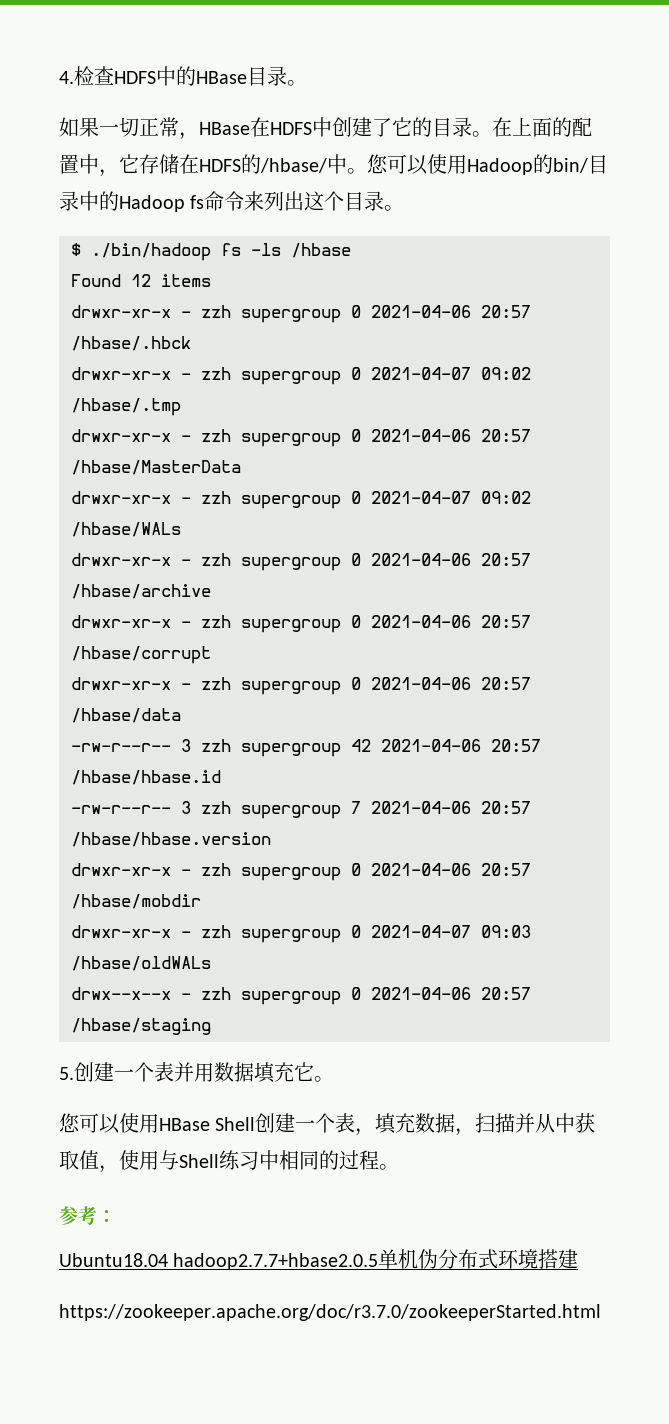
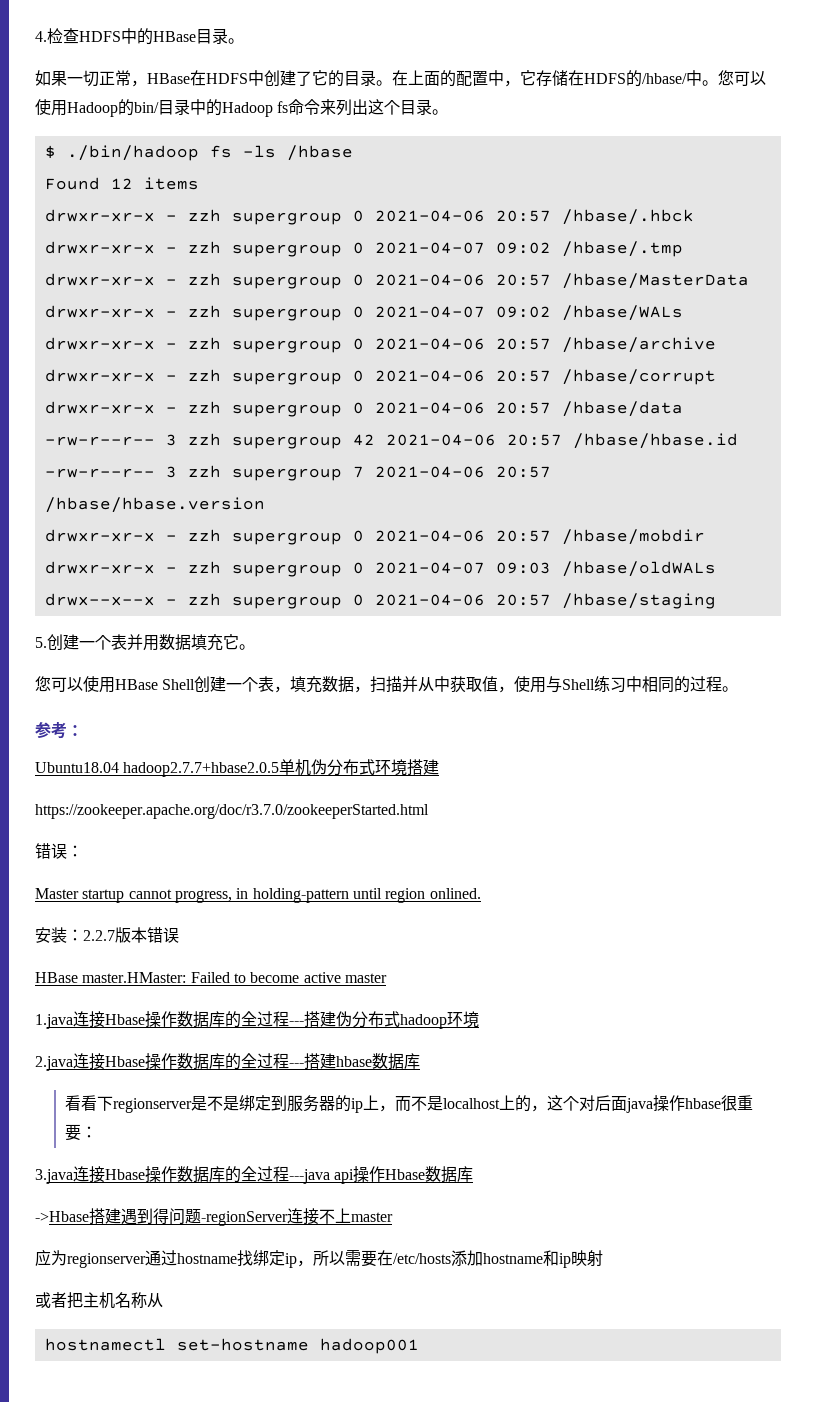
(601, 1312) none -> [35,843,83,859] [35,888,481,903] [35,927,179,943] [35,972,387,983] [35,1011,479,1029] [35,1053,420,1071] [65,1095,754,1113] [65,1124,98,1141] [35,1166,474,1184] [35,1208,393,1226] [35,1249,603,1268] [35,1292,163,1309] [44,1338,419,1354] // 错误： // Master startup cannot progress, in holding-pattern until region onlined. // 安装：2.2.7版本错误 // HBase master.HMaster: Failed to become active master // 1.java连接Hbase操作数据库的全过程---搭建伪分布式hadoop环境 // 2.java连接Hbase操作数据库的全过程---搭建hbase数据库 // 看看下regionserver是不是绑定到服务器的ip上，而不是localhost上的，这个对后面java操作hbase很重要： // 3.java连接Hbase操作数据库的全过程---java api操作Hbase数据库 // ->Hbase搭建遇到得问题-regionServer连接不上master // 应为regionserver通过hostname找绑定ip，所以需要在/etc/hosts添加hostname和ip映射 // 或者把主机名称从 // hostnamectl set-hostname hadoop001

